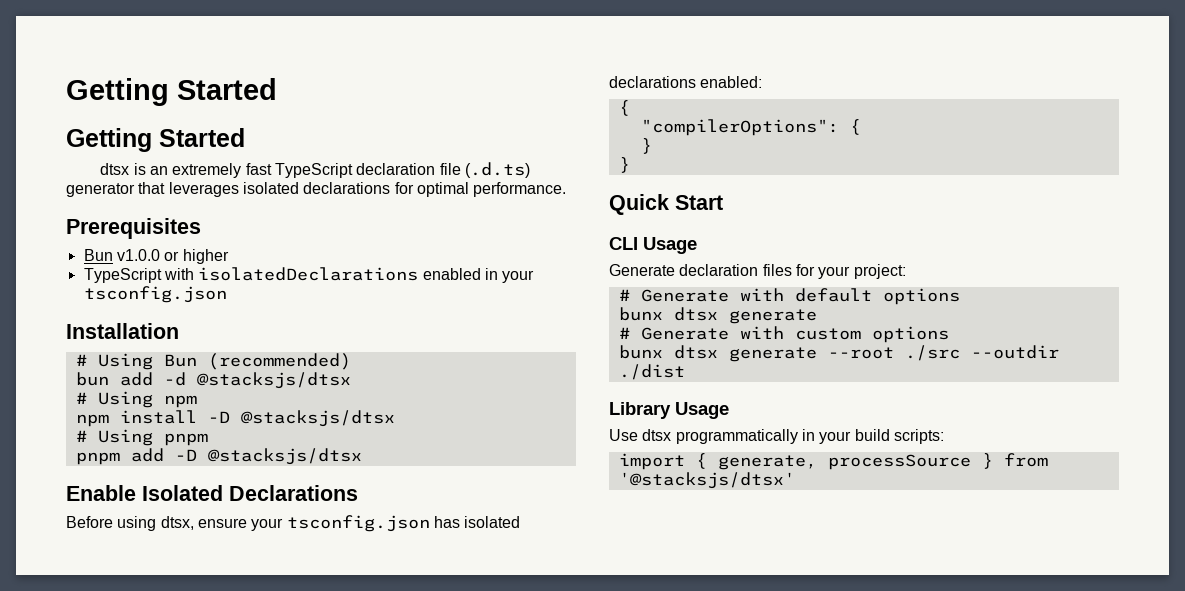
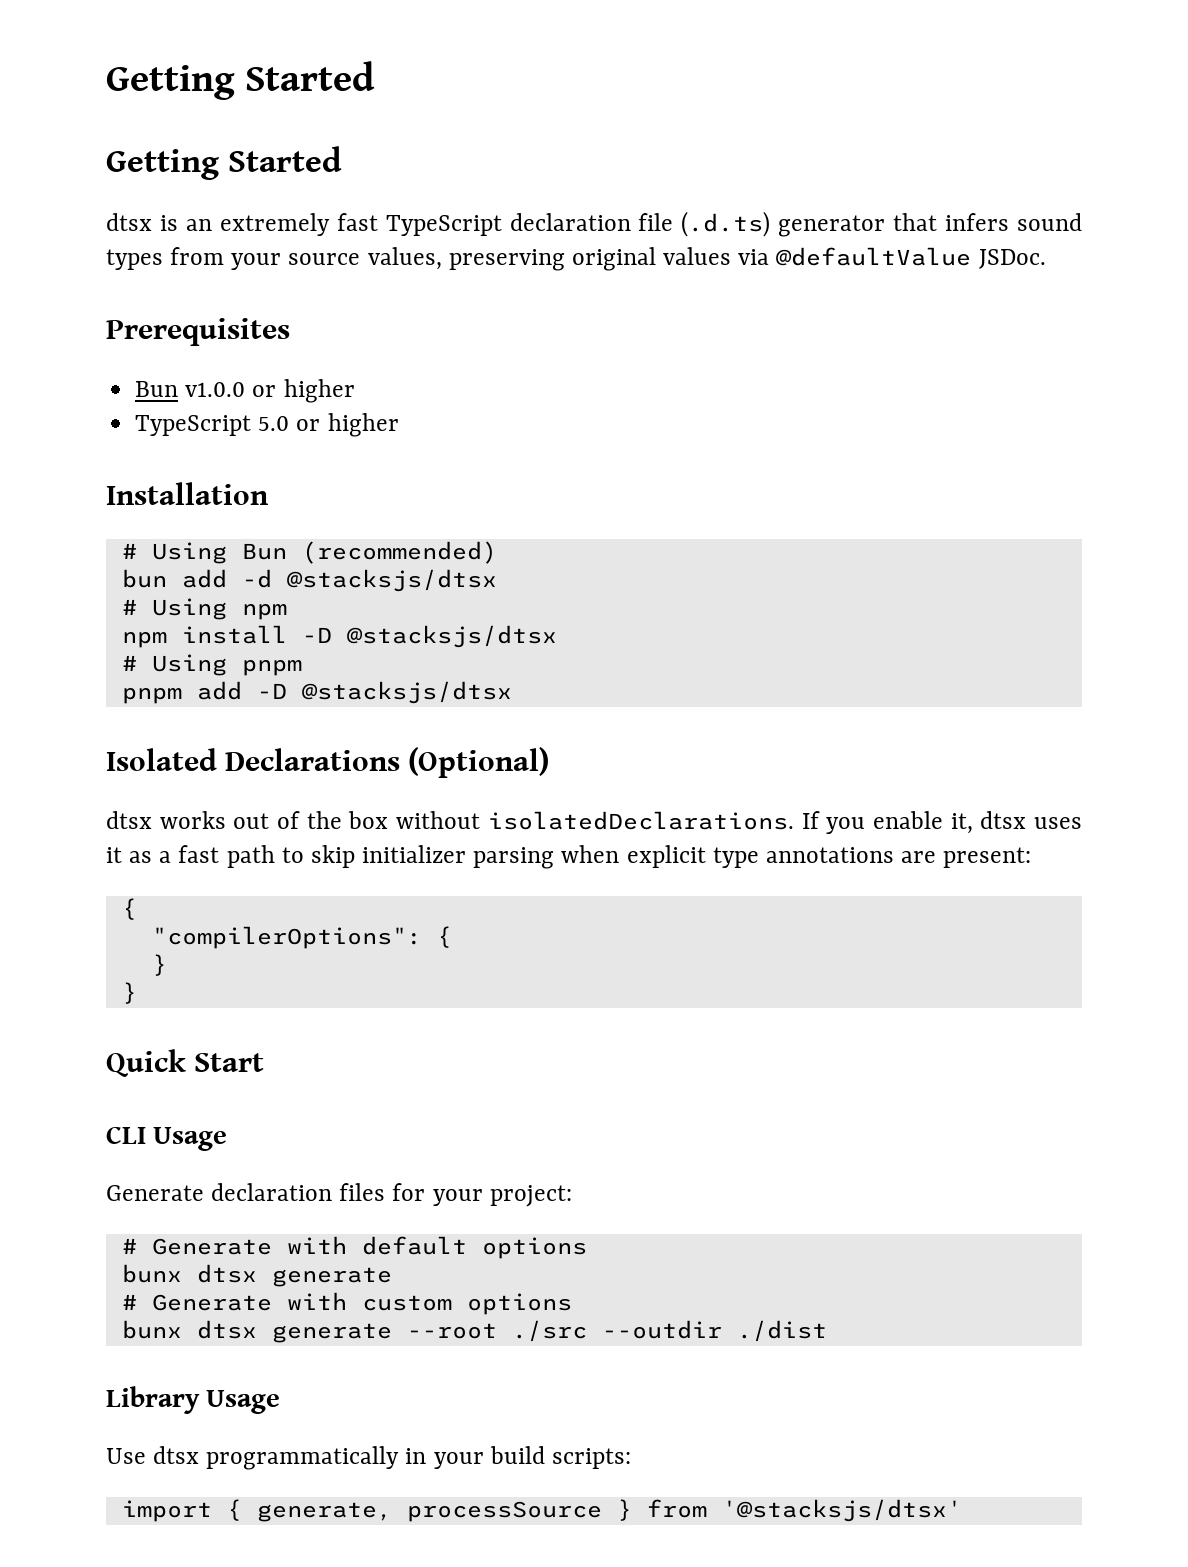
[168,182,567,197] leverages isolated declarations for optimal performance. -> [945,213,1082,231] [106,247,1046,271] infers sound types from your source values, preserving original values via @defaultValue JSDoc.
[163,267,535,283] [83,286,227,303] with isolatedDeclarations enabled in your tsconfig.json -> [258,413,399,437] 5.0 or higher
[66,485,136,501] Enable -> (512, 692) none
[66,515,521,532] [609,76,763,88] // Before using dtsx, ensure your tsconfig.json has isolated declarations enabled: -> [408,747,550,778] [106,811,1083,834] [106,845,1032,869] (Optional) // dtsx works out of the box without isolatedDeclarations. If you enable it, dtsx uses it as a fast path to skip initializer parsing when explicit type annotations are present:

